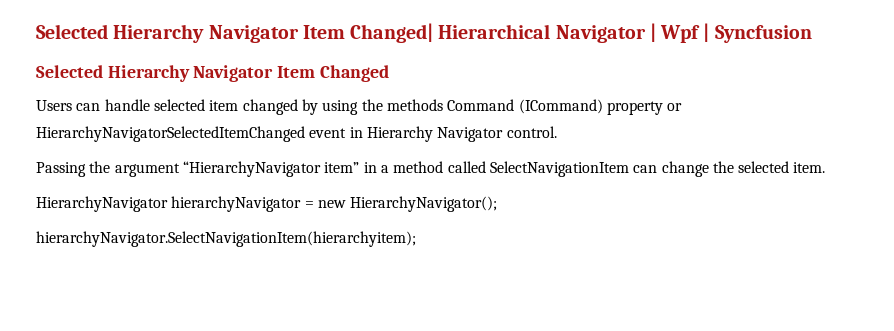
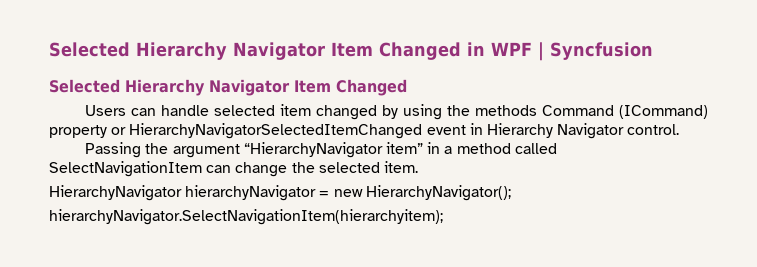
[36,23,701,43] Selected Hierarchy Navigator Item Changed| Hierarchical Navigator | Wpf -> [49,42,532,60] Selected Hierarchy Navigator Item Changed in WPF

